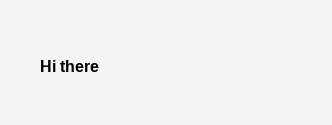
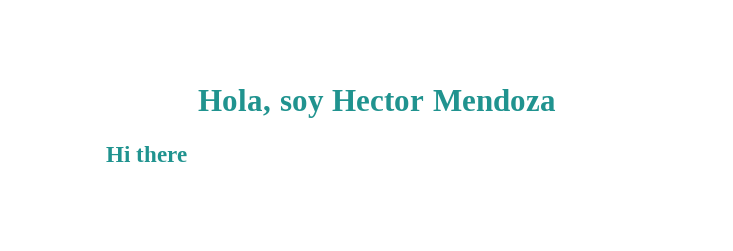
(40, 66) none -> [198,89,556,118] Hola, soy Hector Mendoza //

